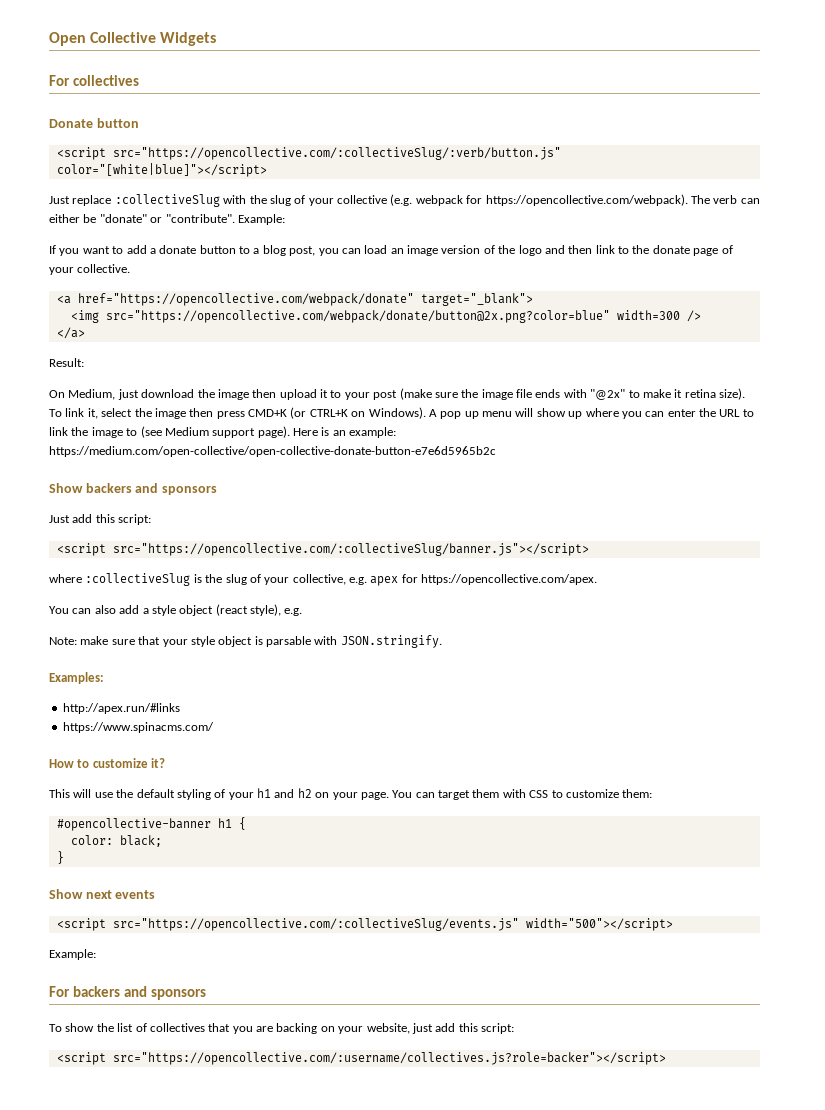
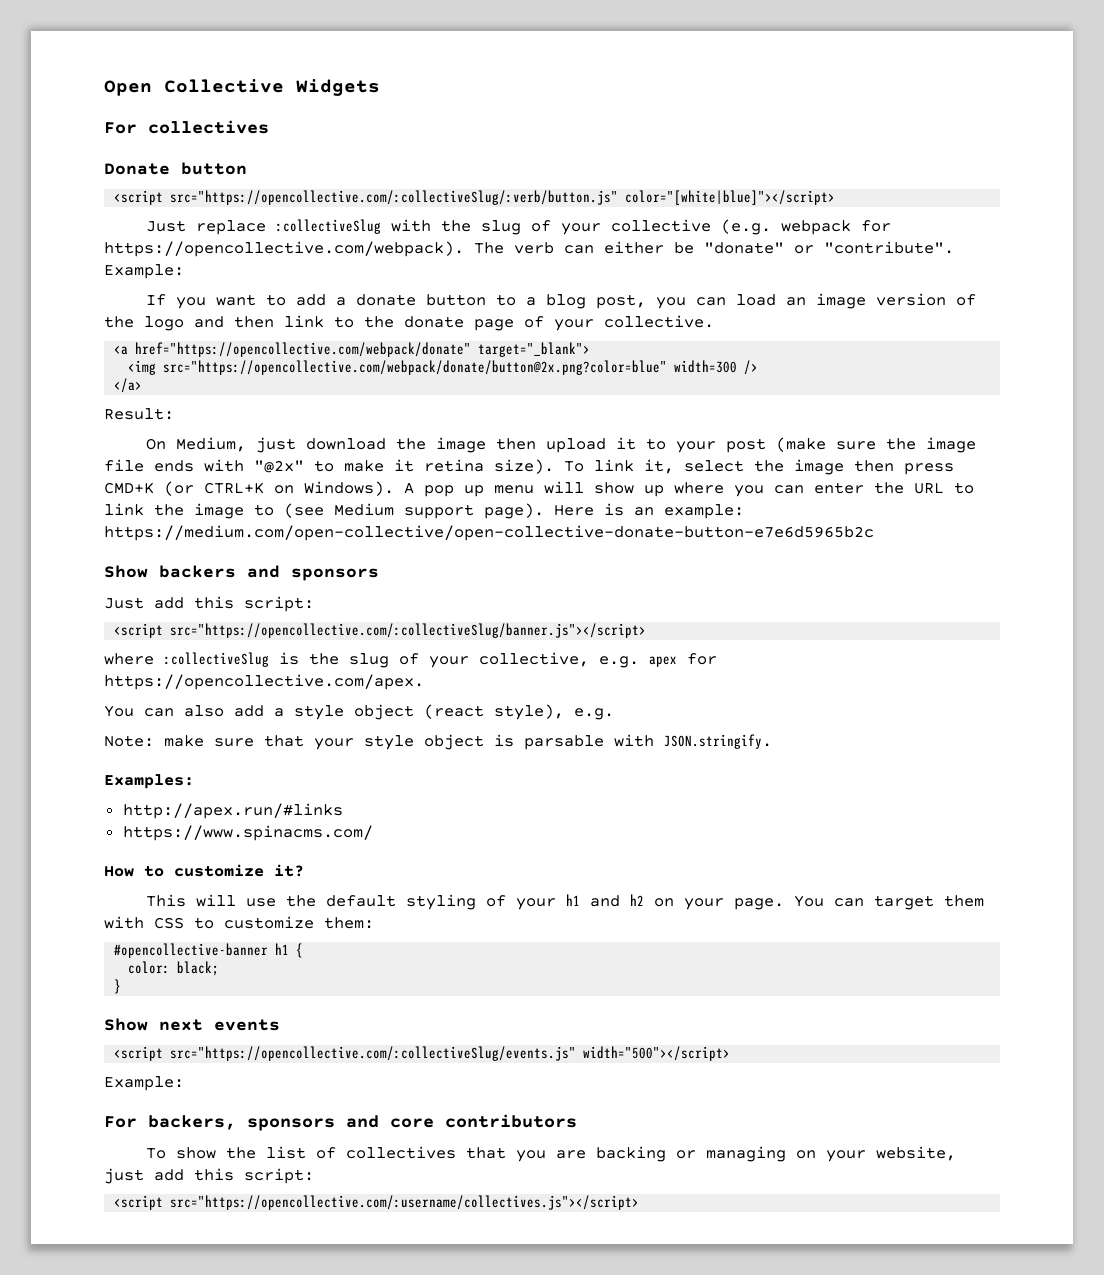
[72,986,206,1000] backers and sponsors -> [148,1114,577,1131] backers, sponsors and core contributors
(318, 1028) none -> [675,1146,786,1162] or managing
[112,1052,666,1065] src="https://opencollective.com/:username/collectives.js?role=backer"></script> -> [170,1195,640,1210] src="https://opencollective.com/:username/collectives.js"></script>

